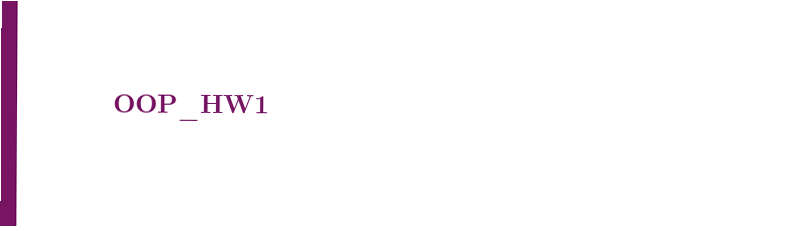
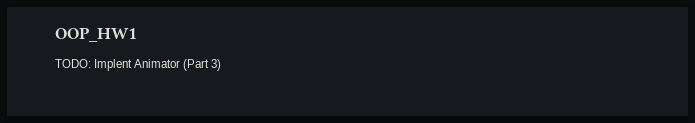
(270, 108) none -> [55,59,222,71] // TODO: Implent Animator (Part 3)

